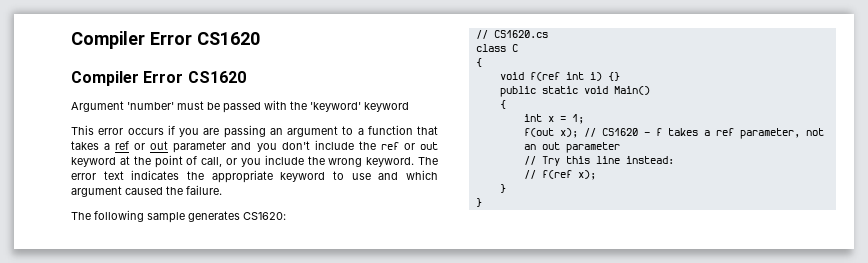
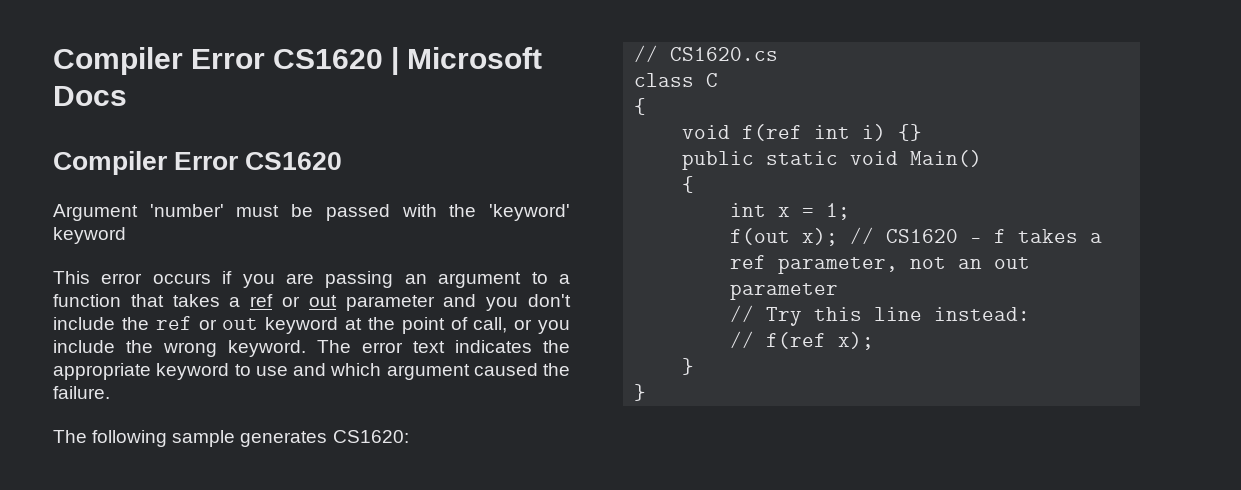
[71,31,260,49] Compiler Error CS1620 -> [53,47,543,75] [53,86,127,106] Compiler Error CS1620 | Microsoft Docs

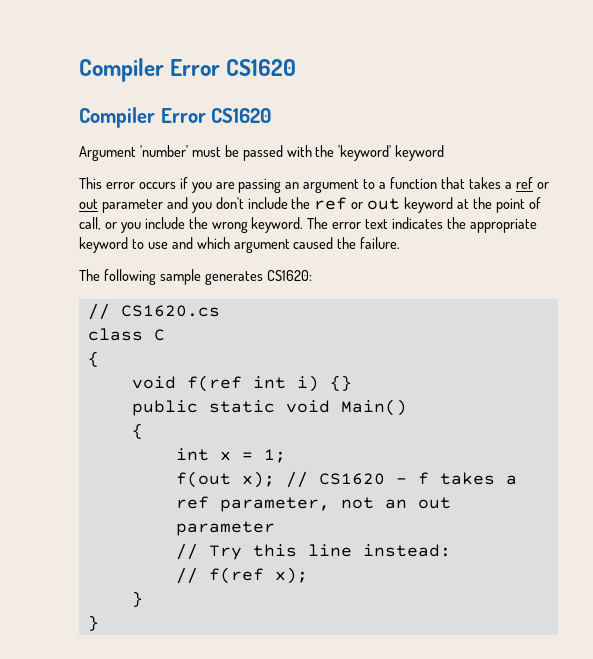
[53,47,543,75] [53,86,127,106] Compiler Error CS1620 | Microsoft Docs -> [79,58,297,82] Compiler Error CS1620

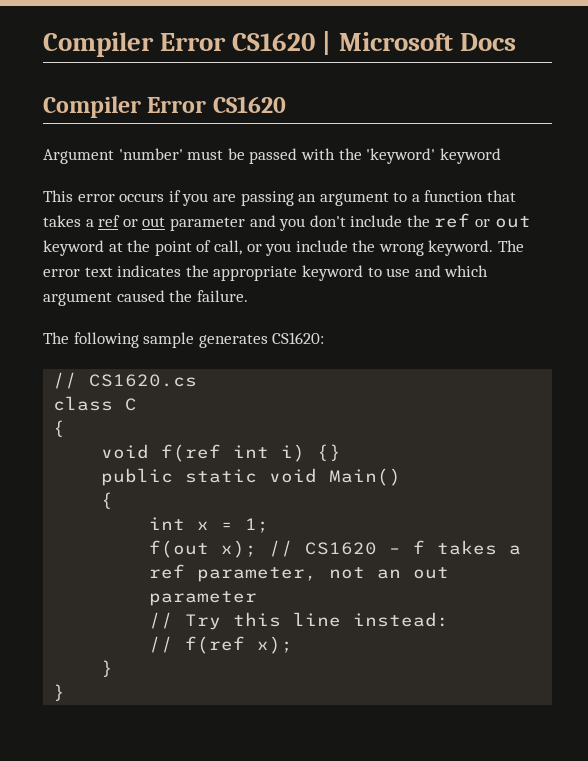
[79,58,297,82] Compiler Error CS1620 -> [43,31,516,57] Compiler Error CS1620 | Microsoft Docs

